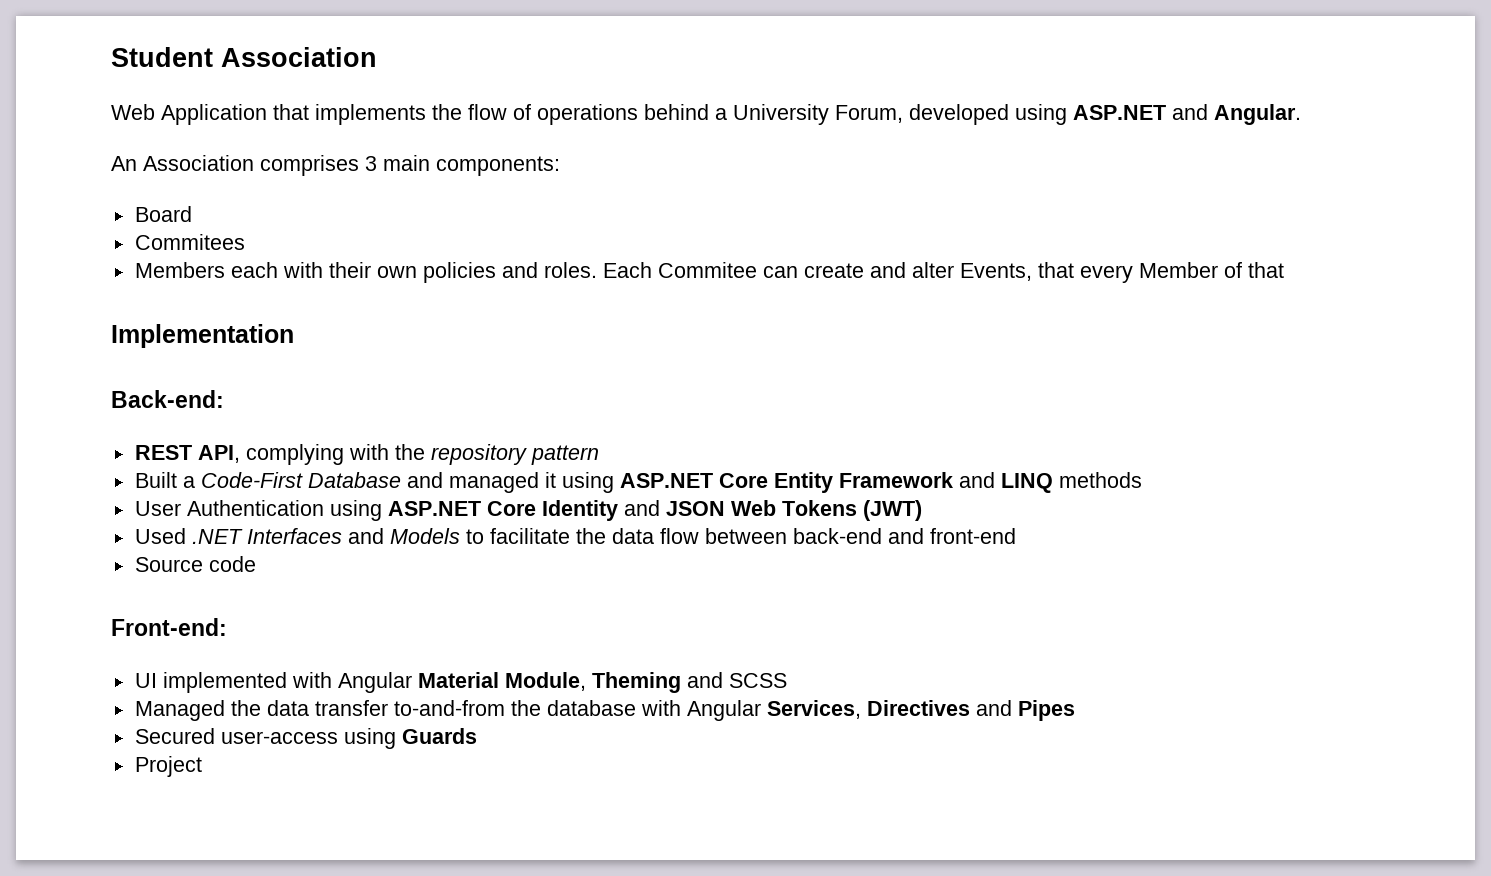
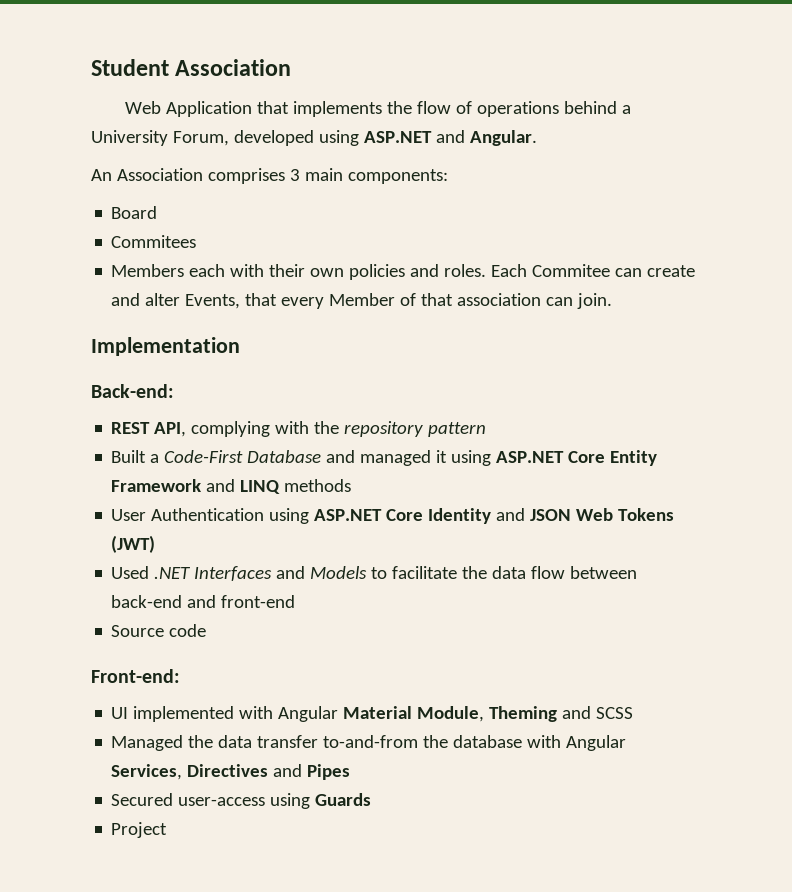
(1284, 270) none -> [457,293,613,309] association can join.

